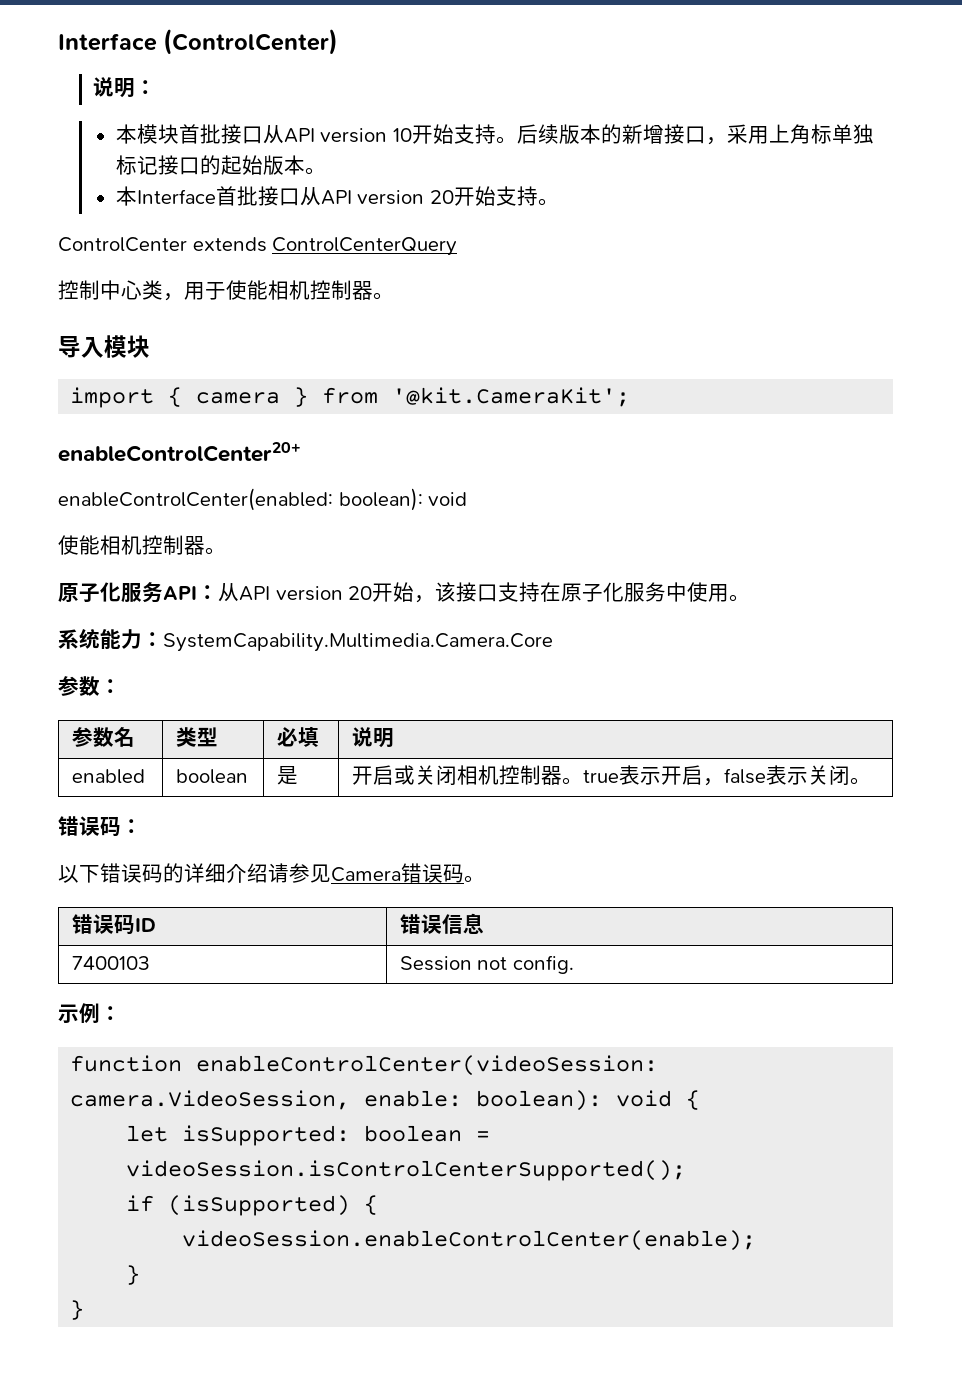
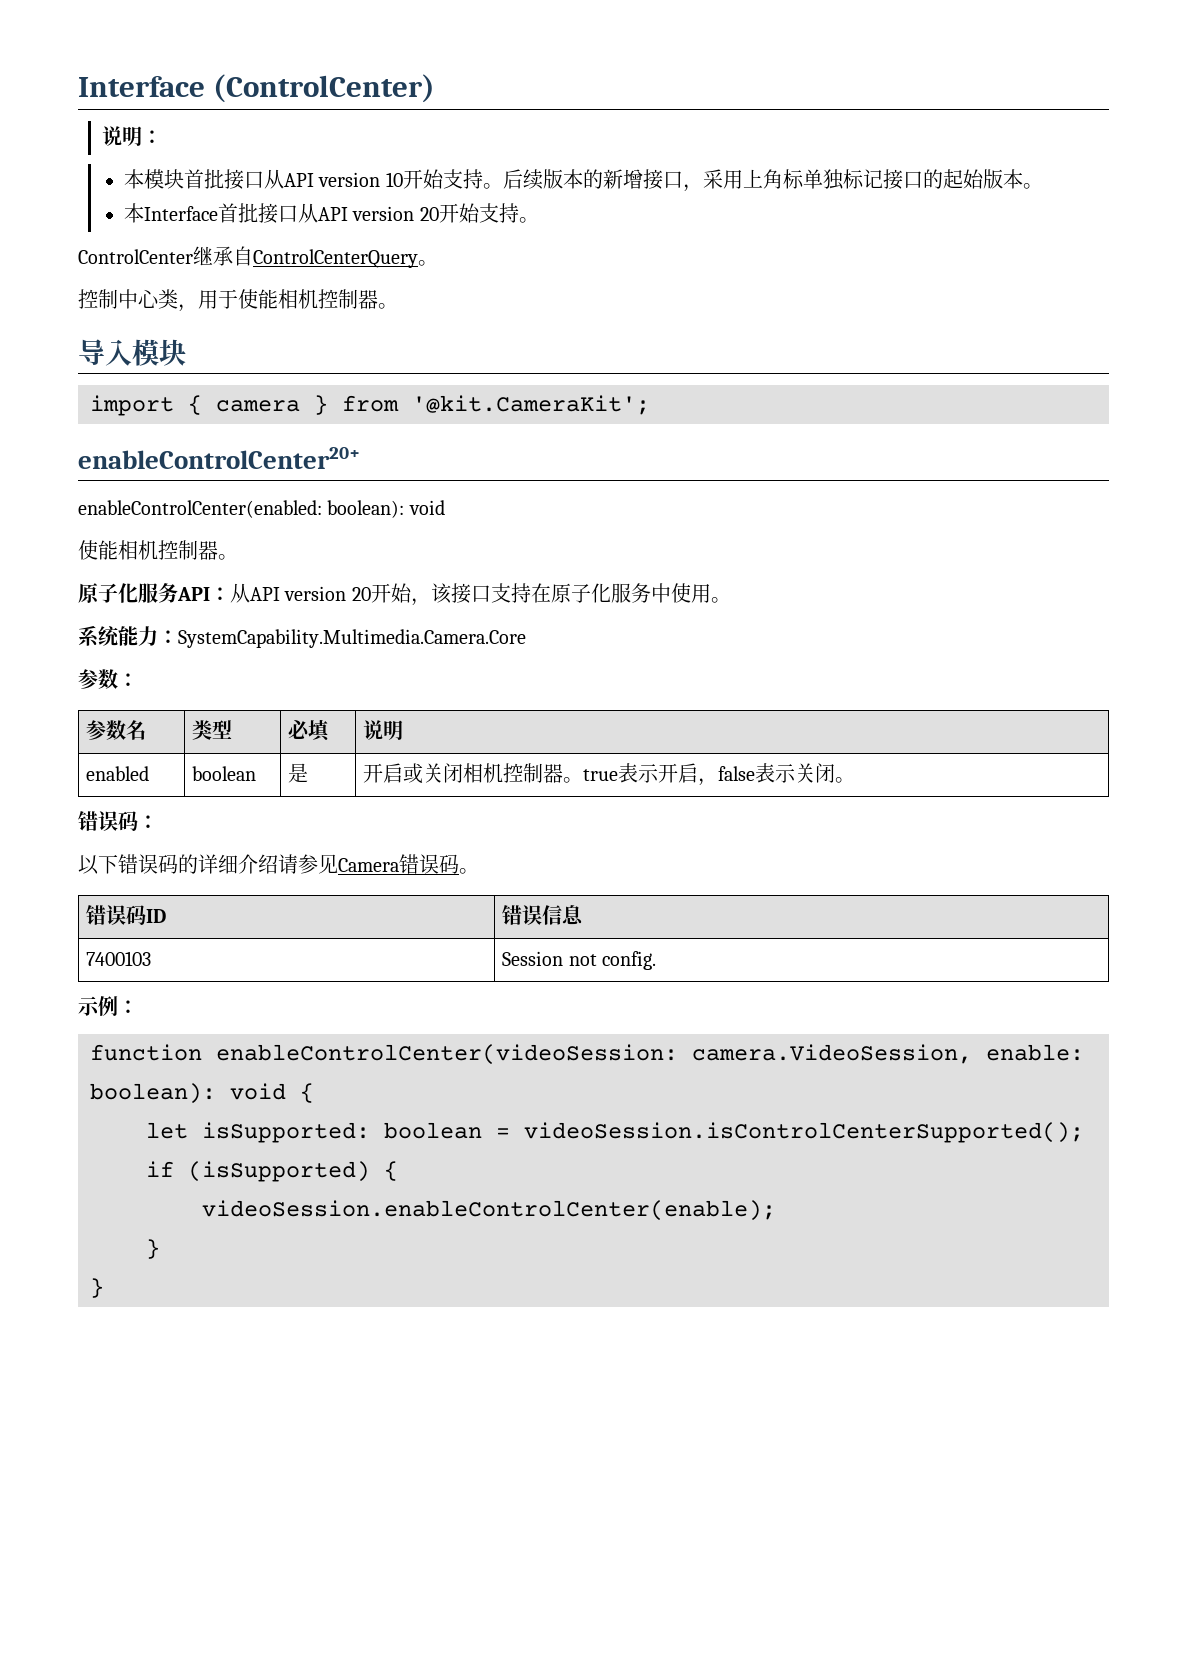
[192,237,267,252] extends -> [193,246,253,266] 继承自
(458, 246) none -> [418,260,438,266] 。

